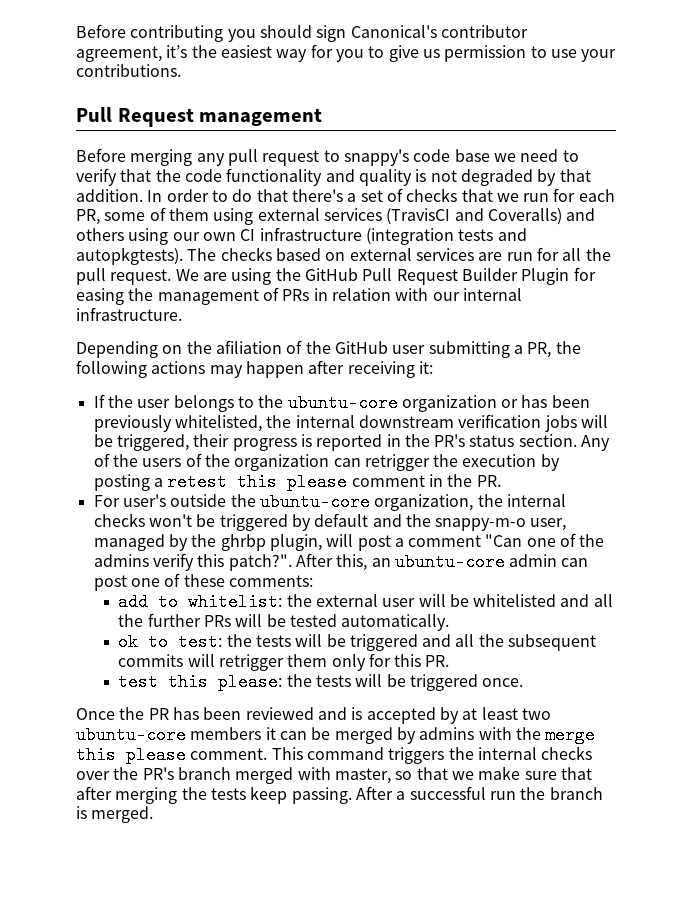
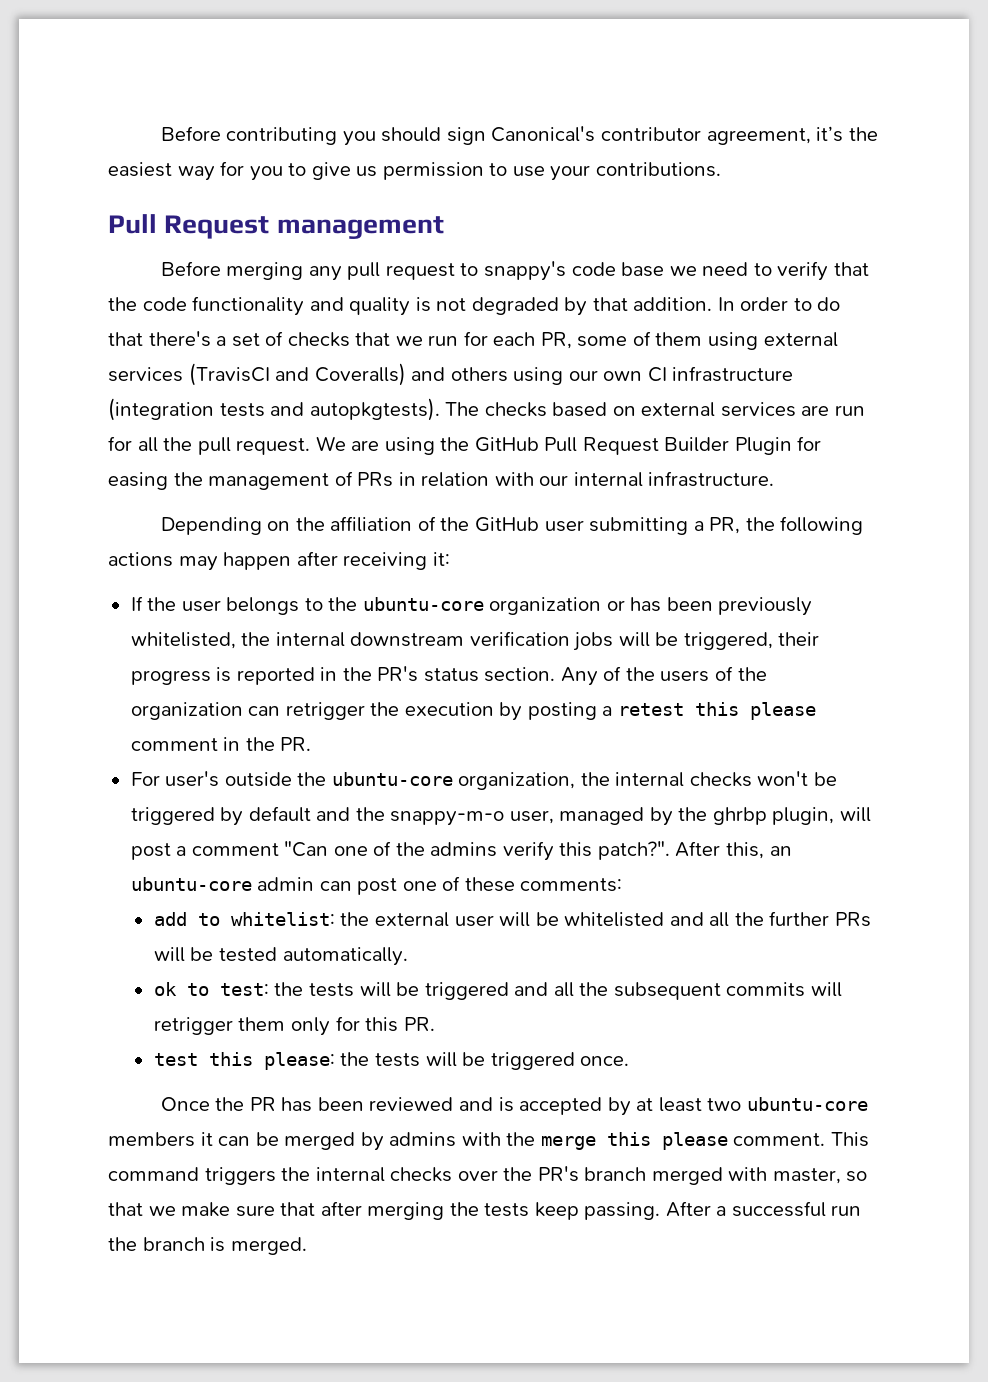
[215,340,282,354] afiliation -> [330,516,413,532] affiliation

